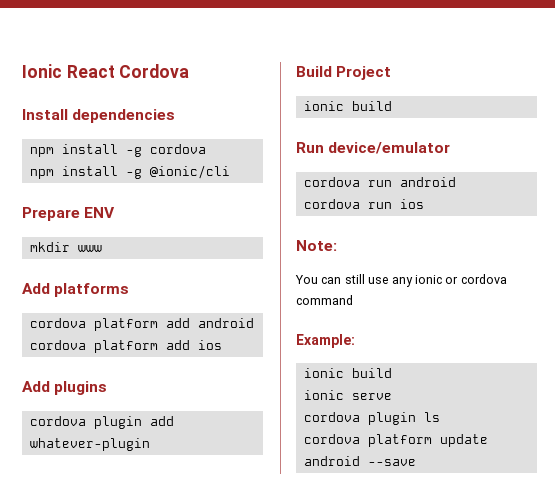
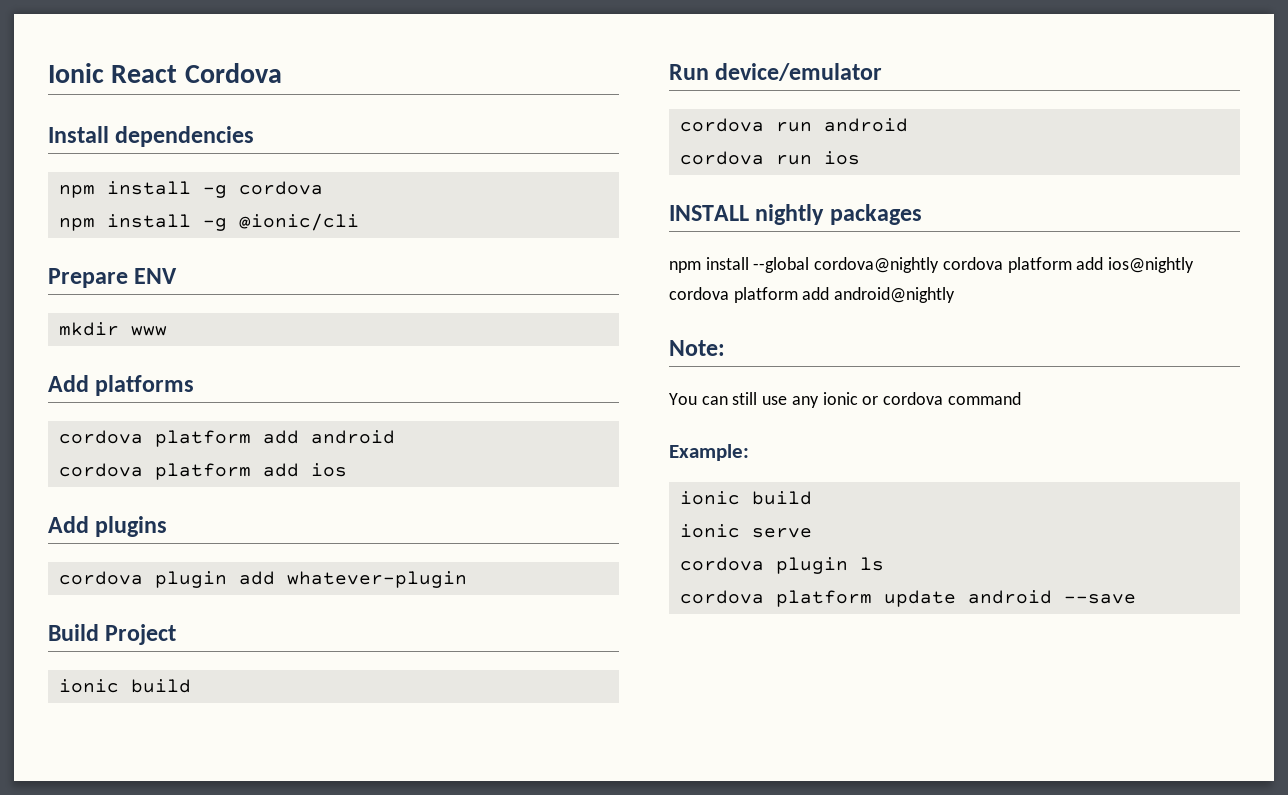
(424, 204) none -> [669,204,922,225] [669,257,1195,273] [669,287,956,303] // INSTALL nightly packages // npm install --global cordova@nightly cordova platform add ios@nightly cordova platform add android@nightly

